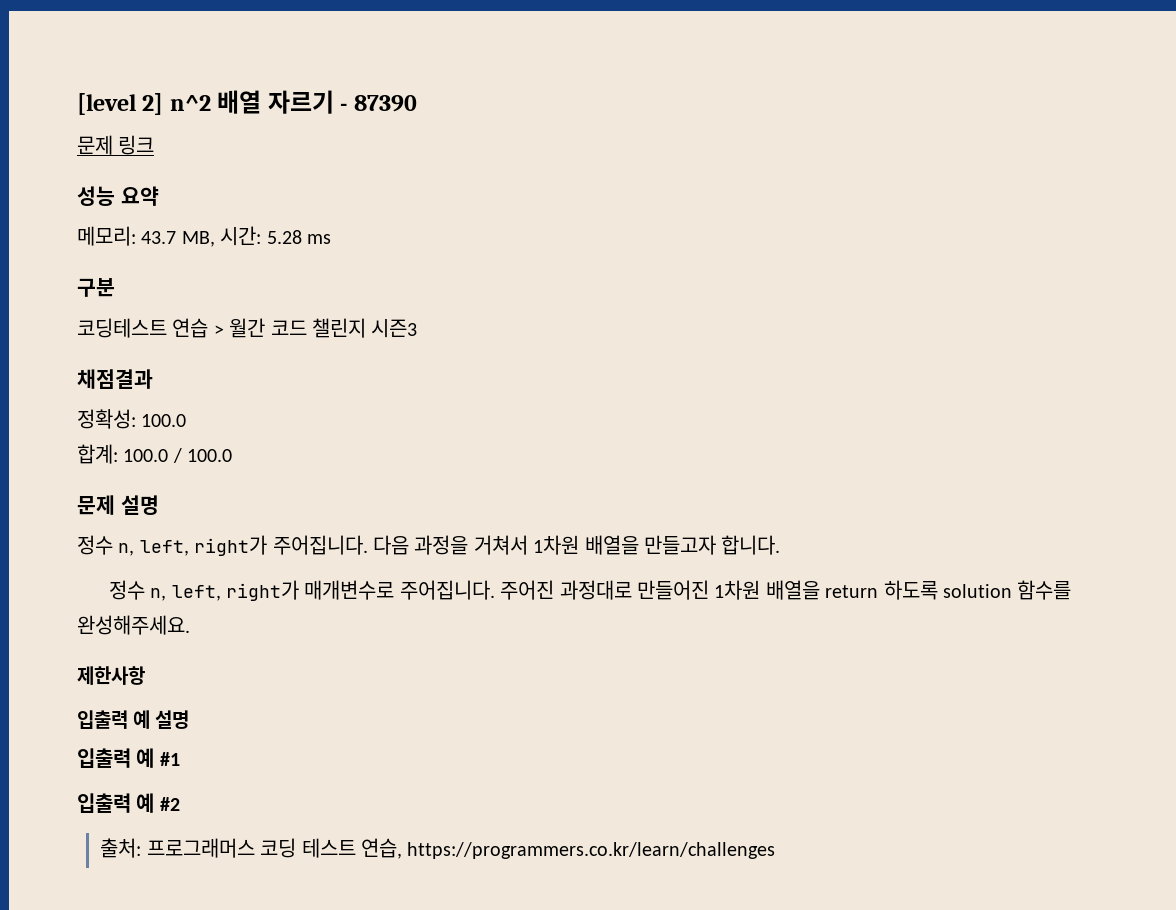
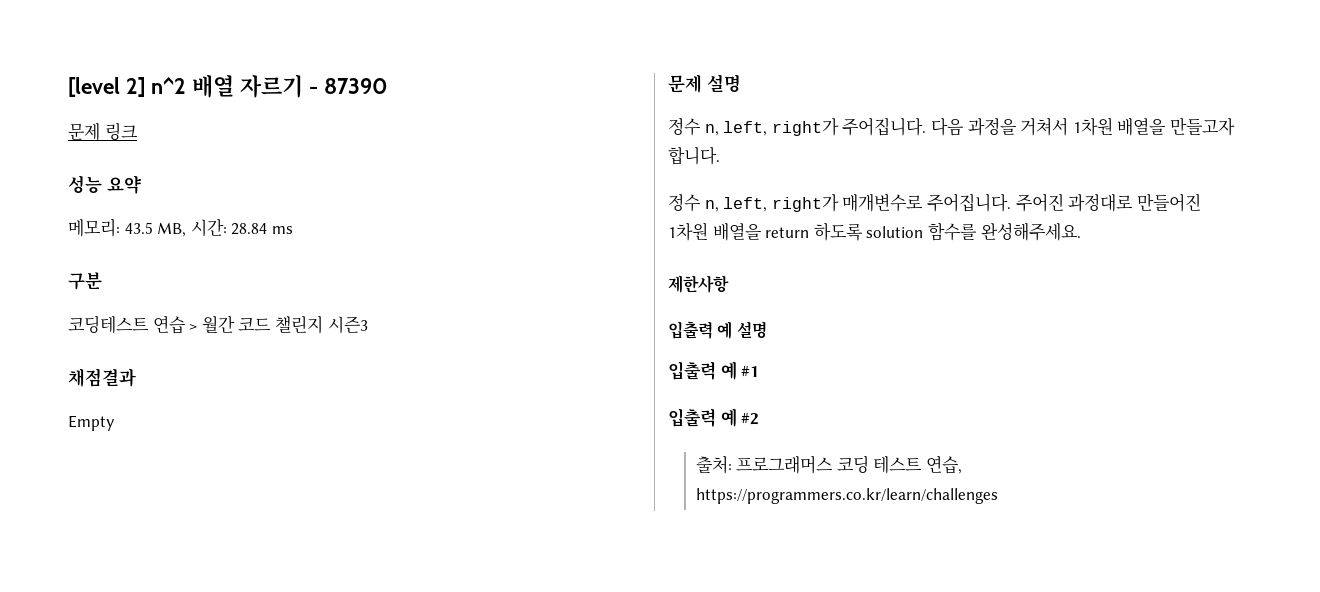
[141,231,177,244] 43.7 -> [124,222,153,234] 43.5
[266,230,302,244] 5.28 -> [231,223,268,235] 28.84
[77,409,187,429] [77,444,233,464] 정확성: 100.0 // 합계: 100.0 / 100.0 -> [68,415,115,431] Empty

